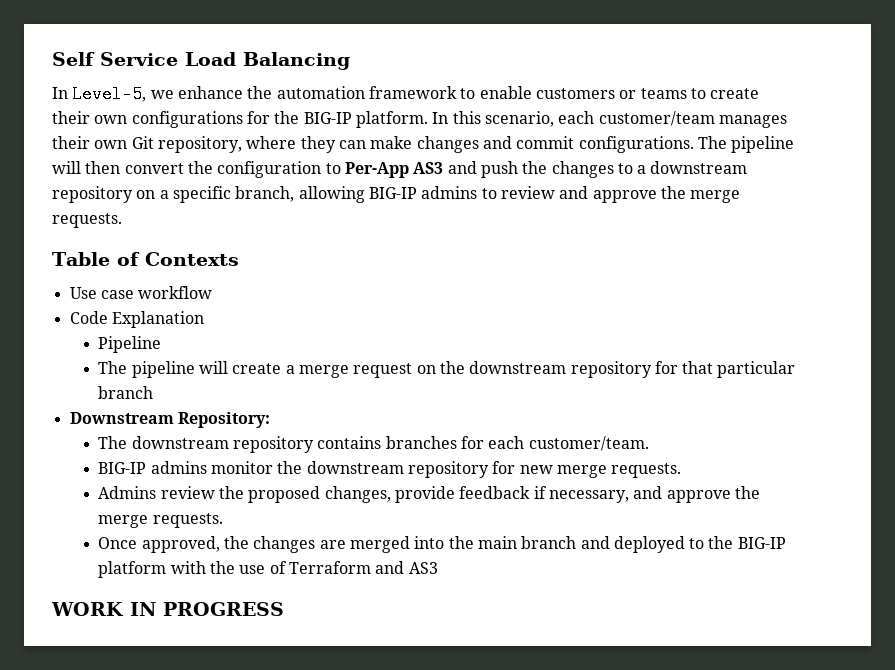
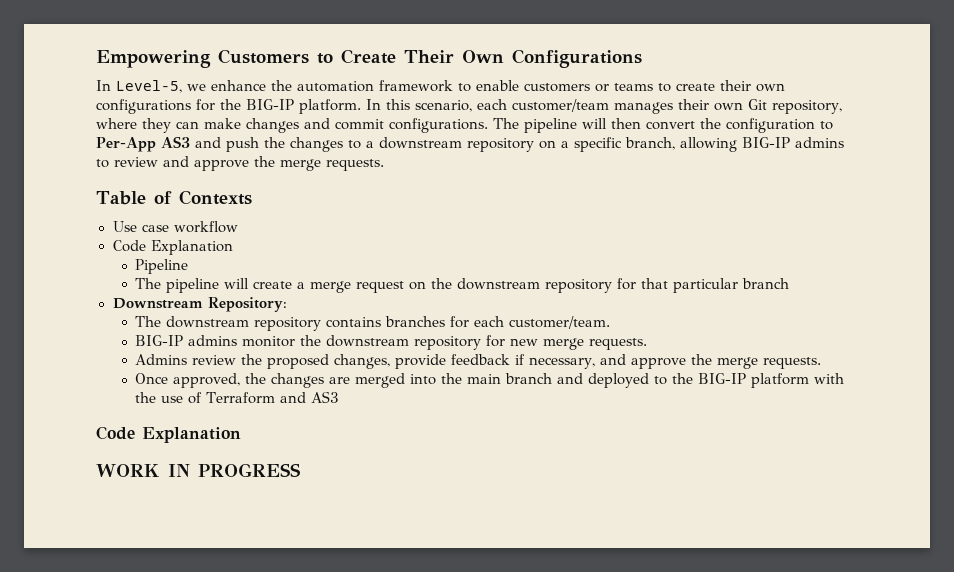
[52,52,350,70] Self Service Load Balancing -> [96,49,642,68] Empowering Customers to Create Their Own Configurations
(438, 568) none -> [96,426,241,443] // Code Explanation

